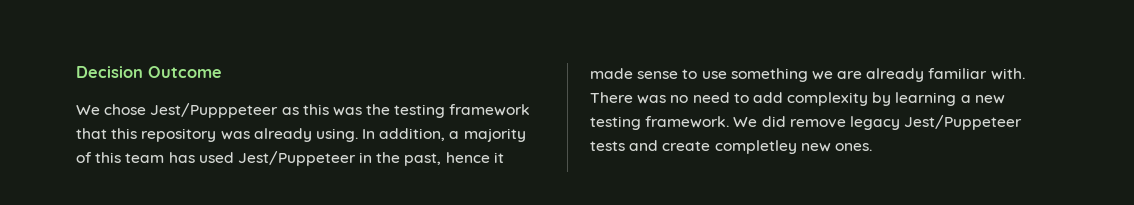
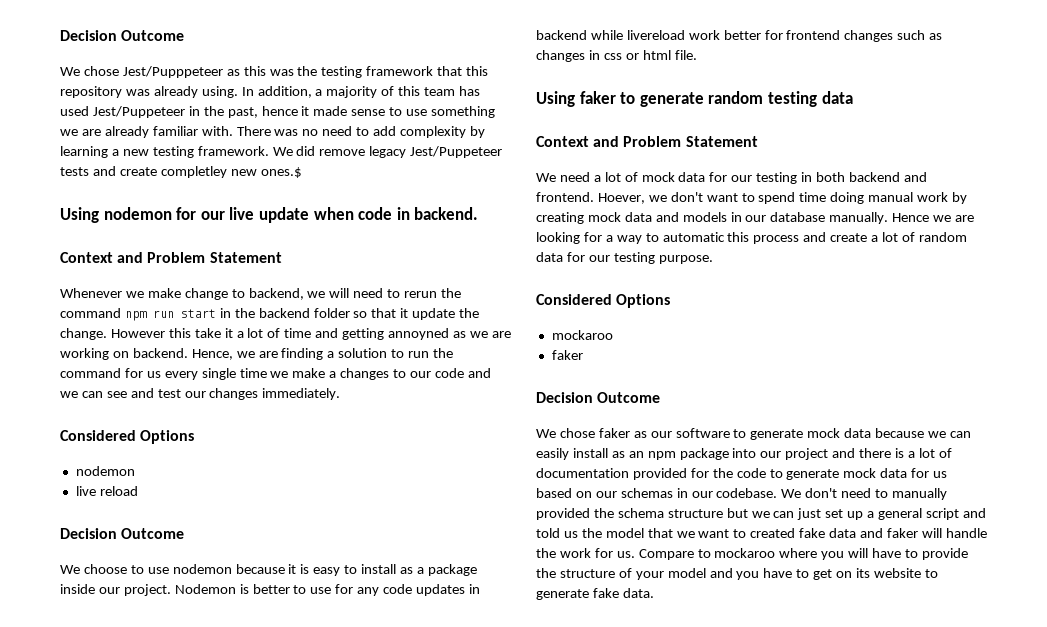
[834,143,872,151] ones. -> [260,167,302,178] [60,207,479,223] [60,252,282,263] [60,288,462,300] [60,308,480,321] [60,328,511,340] [60,348,454,360] [60,368,491,380] [60,388,341,400] [60,430,195,444] [75,466,135,476] [75,486,138,496] [60,528,185,539] [60,564,477,576] [60,584,480,596] [536,30,943,42] [536,50,697,62] [536,91,853,107] [536,136,758,147] [536,172,927,184] [536,192,968,204] [536,212,975,224] [536,232,967,244] [536,252,713,264] [536,294,671,308] [551,330,613,340] [551,350,583,360] [536,392,661,403] [536,428,971,440] [536,448,952,460] [536,468,948,480] [536,488,948,500] [536,508,986,520] [536,528,987,538] [536,548,968,560] [536,568,938,580] [536,588,654,600] ones.$ // Using nodemon for our live update when code in backend. // Context and Problem Statement // Whenever we make change to backend, we will need to rerun the command npm run start in the backend folder so that it update the change. However this take it a lot of time and getting annoyned as we are working on backend. Hence, we are finding a solution to run the command for us every single time we make a changes to our code and we can see and test our changes immediately. // Considered Options // nodemon // live reload // Decision Outcome // We choose to use nodemon because it is easy to install as a package inside our project. Nodemon is better to use for any code updates in backend while livereload work better for frontend changes such as changes in css or html file. // Using faker to generate random testing data // Context and Problem Statement // We need a lot of mock data for our testing in both backend and frontend. Hoever, we don't want to spend time doing manual work by creating mock data and models in our database manually. Hence we are looking for a way to automatic this process and create a lot of random data for our testing purpose. // Considered Options // mockaroo // faker // Decision Outcome // We chose faker as our software to generate mock data because we can easily install as an npm package into our project and there is a lot of documentation provided for the code to generate mock data for us based on our schemas in our codebase. We don't need to manually provided the schema structure but we can just set up a general script and told us the model that we want to created fake data and faker will handle the work for us. Compare to mockaroo where you will have to provide the structure of your model and you have to get on its website to generate fake data.

